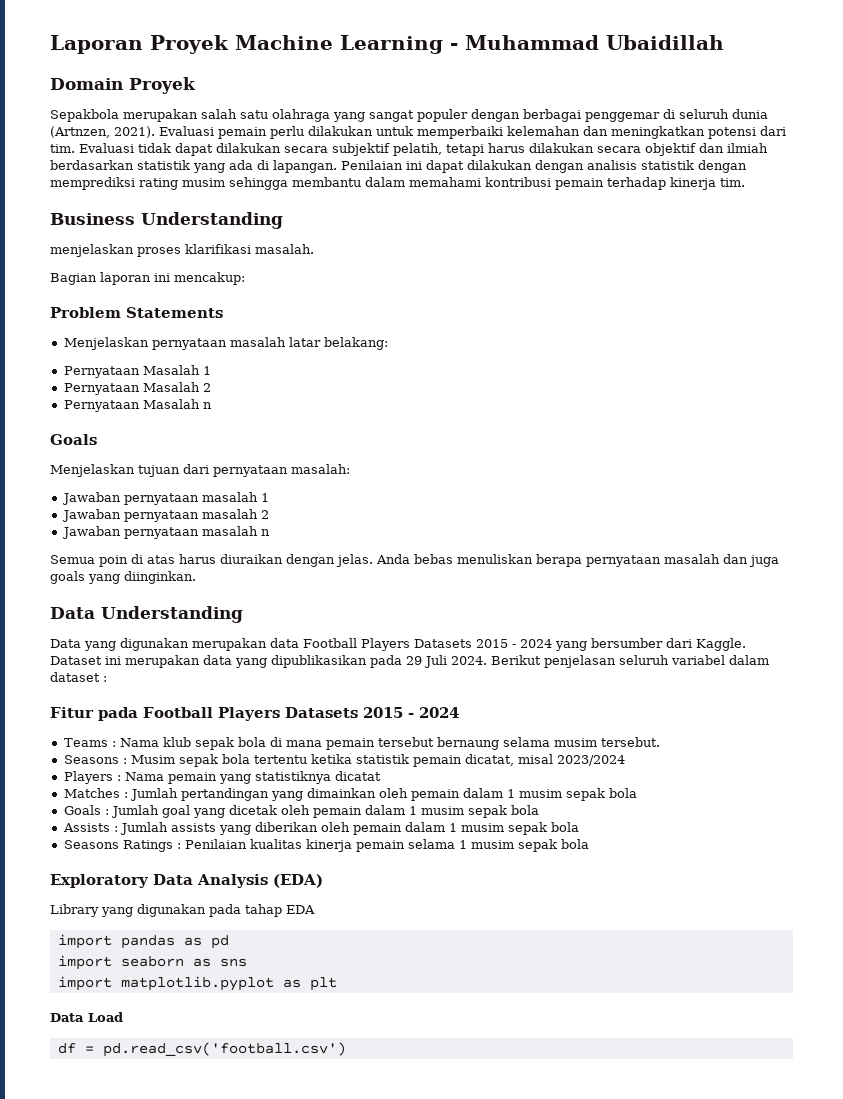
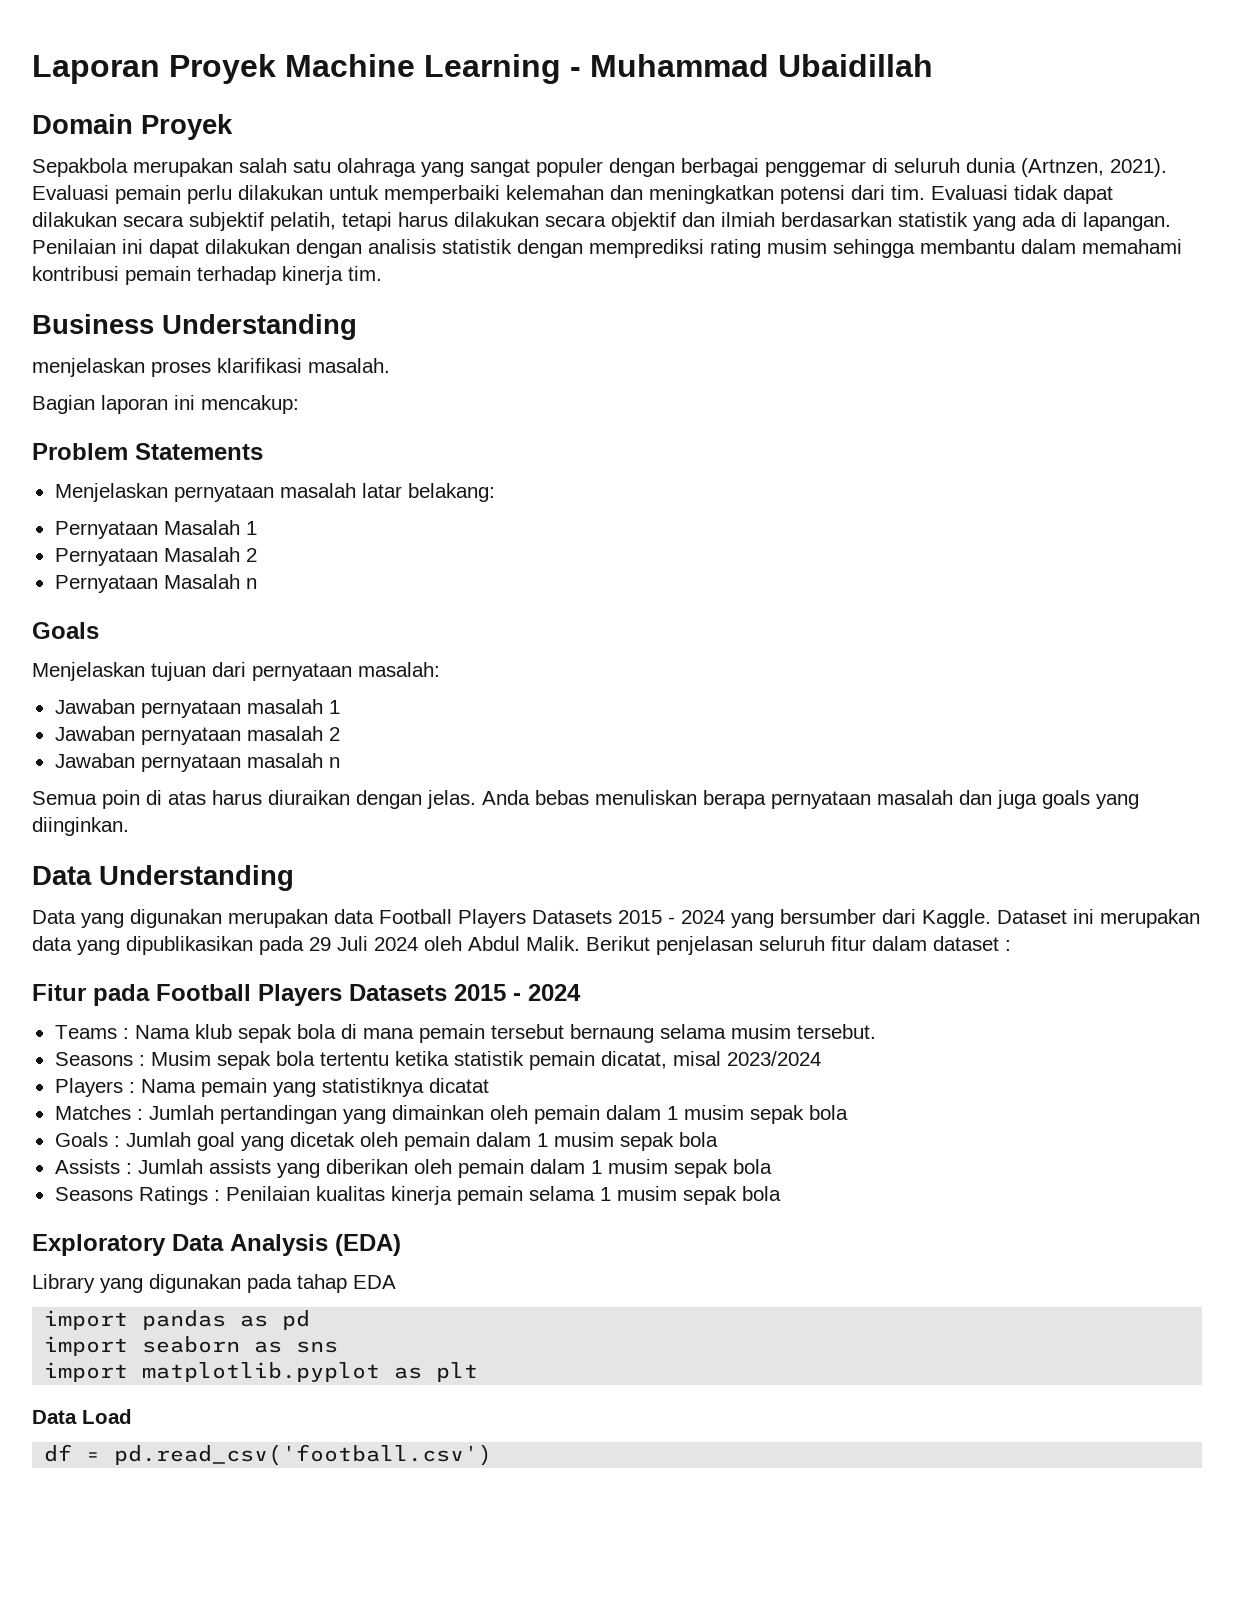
[451,656,487,665] 2024. -> [374,936,580,951] 2024 oleh Abdul Malik.
[671,655,725,665] variabel -> [831,936,866,951] fitur

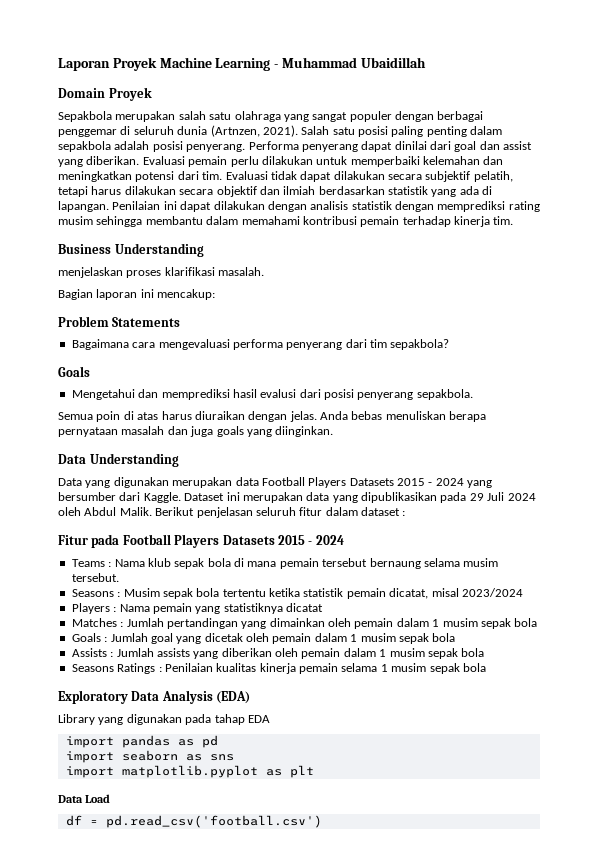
(1167, 167) none -> [301,126,503,137] [58,141,533,152] [58,156,140,167] Salah satu posisi paling penting dalam sepakbola adalah posisi penyerang. Performa penyerang dapat dinilai dari goal dan assist yang diberikan.
[54,483,495,502] [54,520,257,539] [54,547,257,566] [54,574,257,593] [32,622,99,639] [32,662,440,681] [54,699,340,718] [54,726,340,745] [54,753,340,772] Menjelaskan pernyataan masalah latar belakang: // Pernyataan Masalah 1 // Pernyataan Masalah 2 // Pernyataan Masalah n // Goals // Menjelaskan tujuan dari pernyataan masalah: // Jawaban pernyataan masalah 1 // Jawaban pernyataan masalah 2 // Jawaban pernyataan masalah n -> [71,339,450,350] [58,366,90,377] [71,389,473,400] Bagaimana cara mengevaluasi performa penyerang dari tim sepakbola? // Goals // Mengetahui dan memprediksi hasil evalusi dari posisi penyerang sepakbola.

